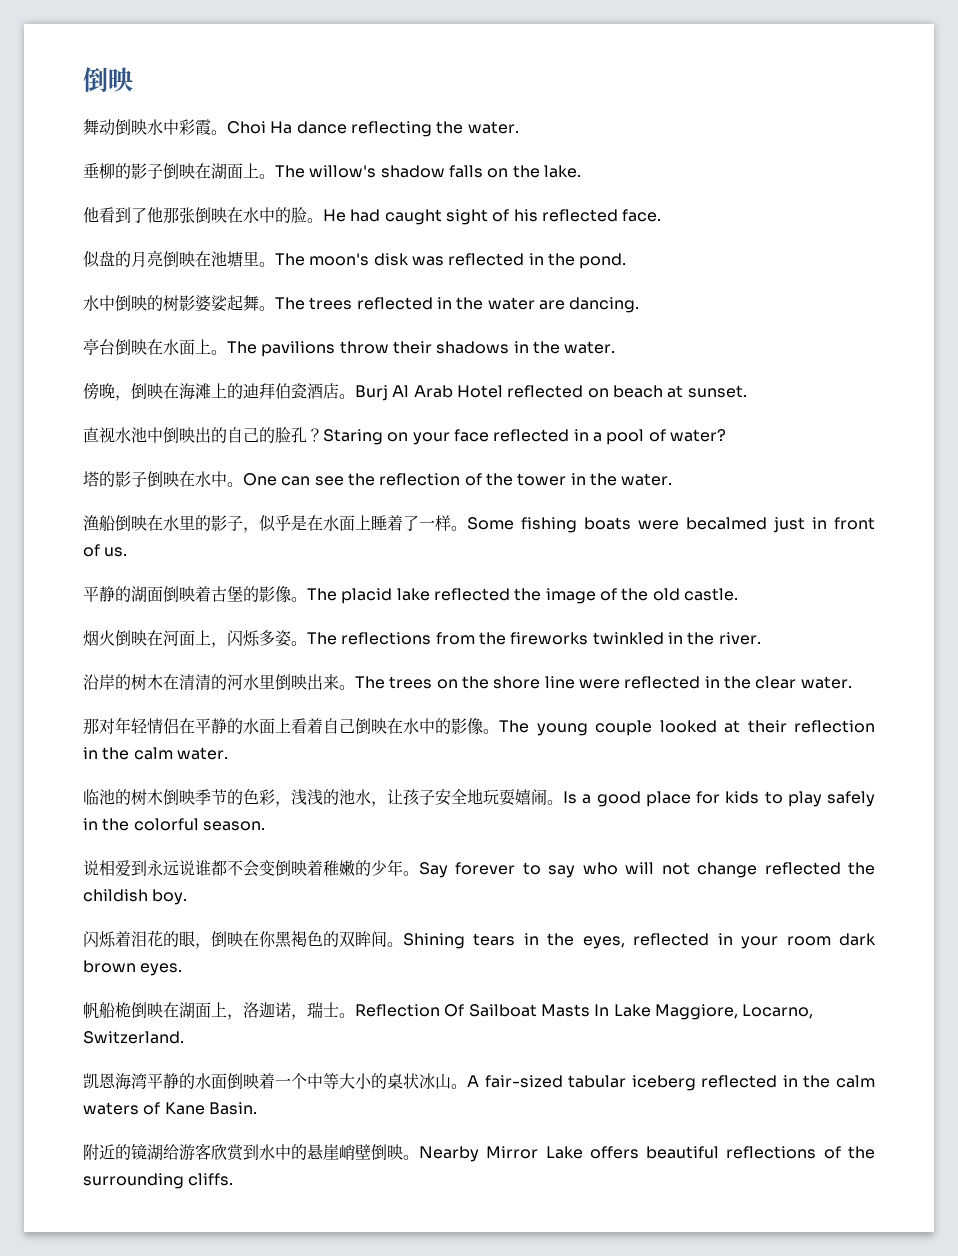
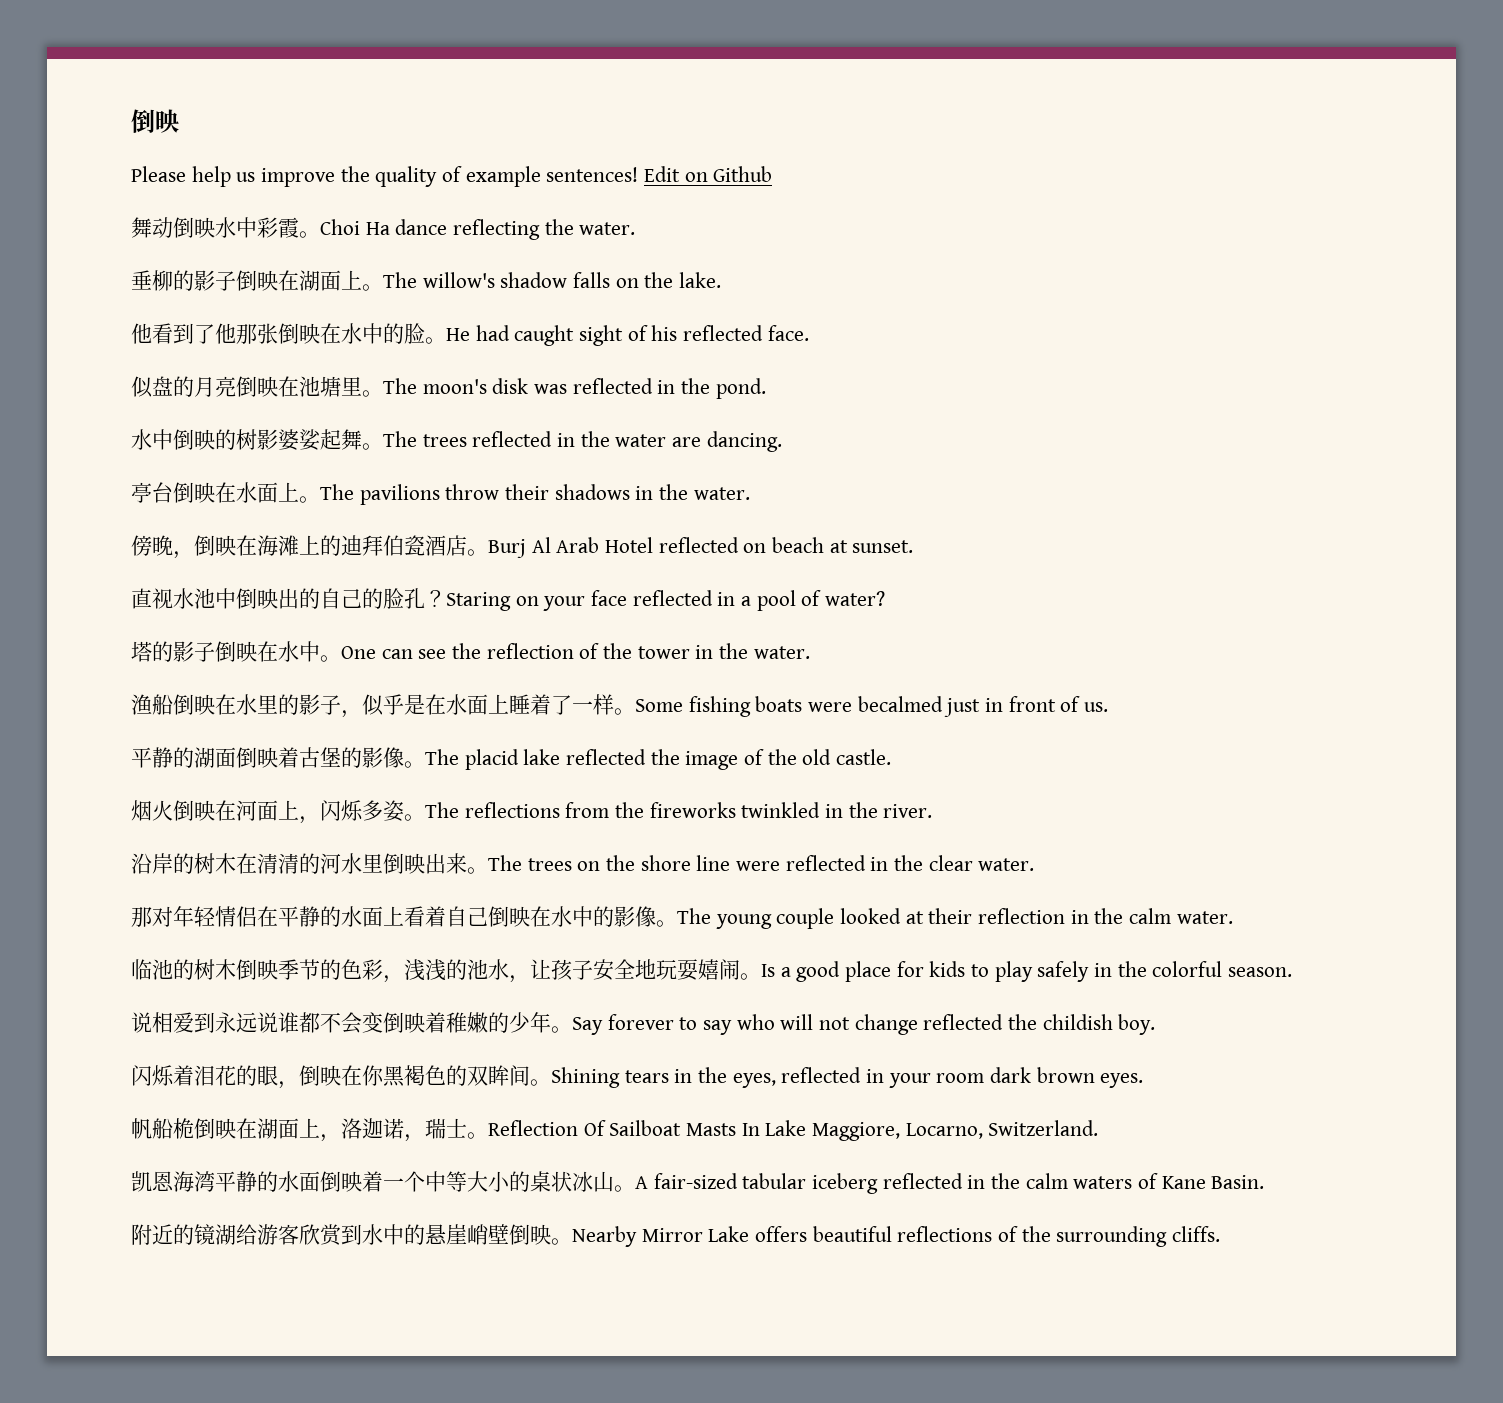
[83,67,133,93] 倒映 -> [131,109,179,133] [131,166,773,187] 倒映 // Please help us improve the quality of example sentences! Edit on Github

